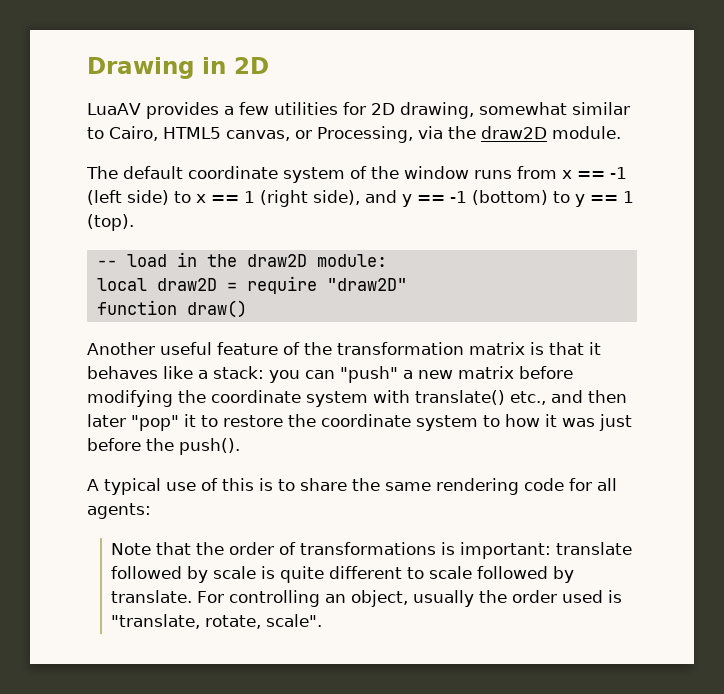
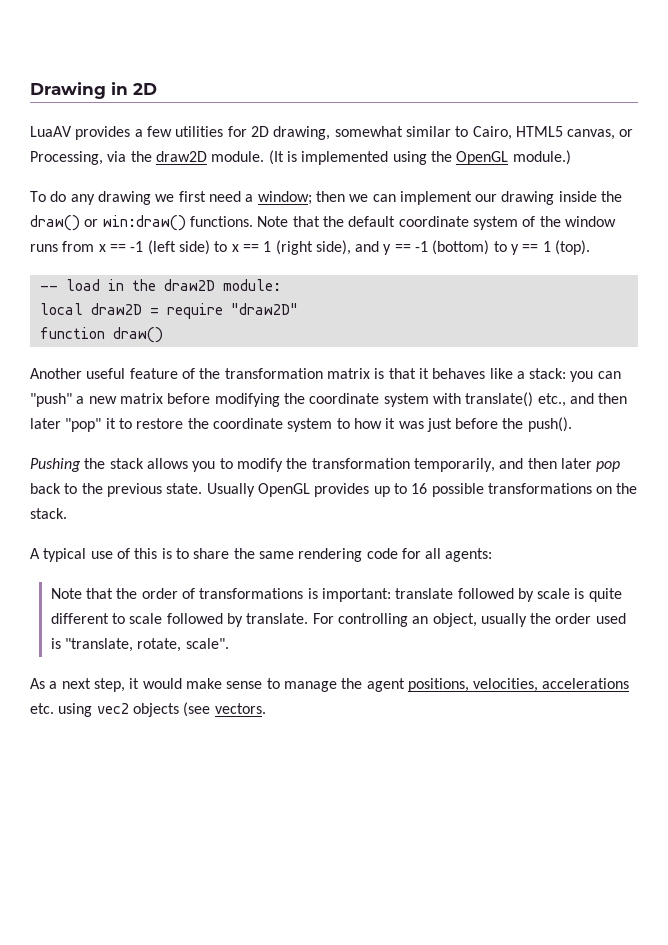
[86,166,118,179] // The -> [268,150,571,165] [30,191,623,205] [30,215,344,231] (It is implemented using the OpenGL module.) // To do any drawing we first need a window; then we can implement our drawing inside the draw() or win:draw() functions. Note that the
(240, 446) none -> [30,458,621,472] [30,483,638,497] [30,508,67,519] // Pushing the stack allows you to modify the transformation temporarily, and then later pop back to the previous state. Usually OpenGL provides up to 16 possible transformations on the stack.
(323, 620) none -> [30,678,630,692] [30,702,266,717] // As a next step, it would make sense to manage the agent positions, velocities, accelerations etc. using vec2 objects (see vectors.

